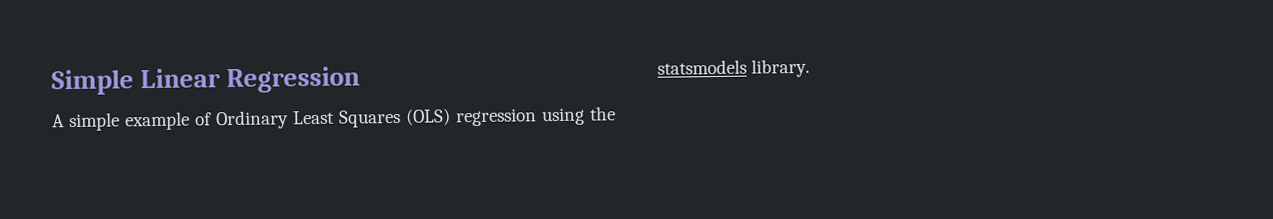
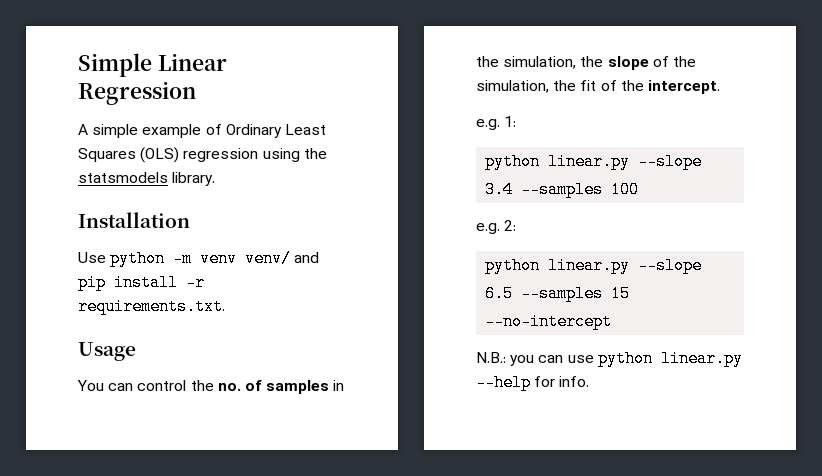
(811, 68) none -> [78,212,190,228] [78,250,320,267] [78,274,205,291] [78,298,225,315] [78,342,136,361] [77,380,345,394] [476,56,696,70] [476,80,720,94] [476,116,517,130] [485,153,703,170] [485,181,640,198] [476,220,517,234] [485,257,703,274] [485,285,631,302] [485,313,613,330] [476,350,743,367] [476,374,590,391] // Installation // Use python -m venv venv/ and pip install -r requirements.txt. // Usage // You can control the no. of samples in the simulation, the slope of the simulation, the fit of the intercept. // e.g. 1: // python linear.py --slope 3.4 --samples 100 // e.g. 2: // python linear.py --slope 6.5 --samples 15 --no-intercept // N.B.: you can use python linear.py --help for info.

